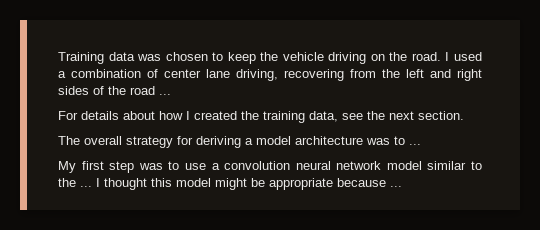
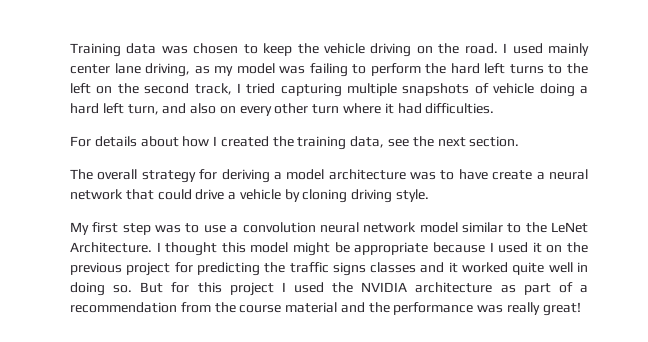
[58,69,482,81] [58,86,171,95] a combination of center lane driving, recovering from the left and right sides of the road ... -> [548,43,589,56] [70,63,588,77] [70,83,588,97] [70,103,495,116] mainly center lane driving, as my model was failing to perform the hard left turns to the left on the second track, I tried capturing multiple snapshots of vehicle doing a hard left turn, and also on every other turn where it had difficulties.
[409,144,421,145] ... -> [458,169,588,180] [70,189,430,203] have create a neural network that could drive a vehicle by cloning driving style.
[80,186,92,187] ... -> [550,222,588,233] [70,242,152,253] LeNet Architecture.
[390,186,402,187] ... -> [489,242,589,253] [70,262,589,276] [70,282,589,296] [70,302,581,316] I used it on the previous project for predicting the traffic signs classes and it worked quite well in doing so. But for this project I used the NVIDIA architecture as part of a recommendation from the course material and the performance was really great!

